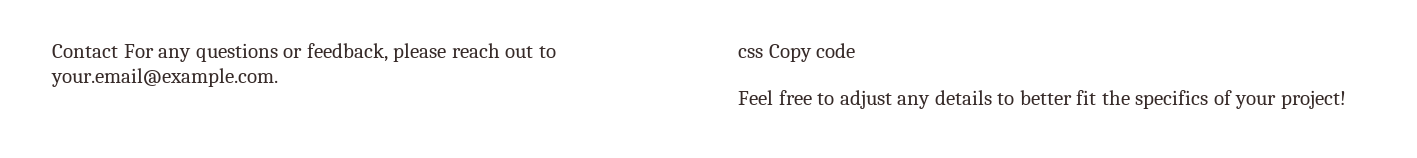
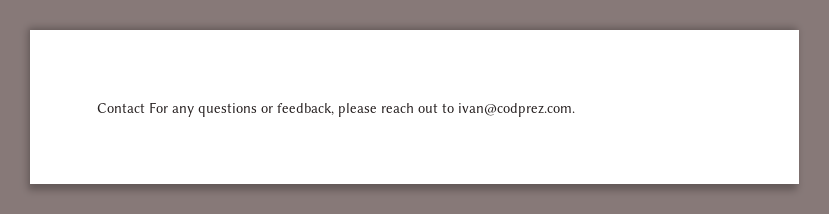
[51,68,278,87] [738,43,856,62] [738,90,1346,109] your.email@example.com. // css Copy code // Feel free to adjust any details to better fit the specifics of your project! -> [458,103,575,117] ivan@codprez.com.

